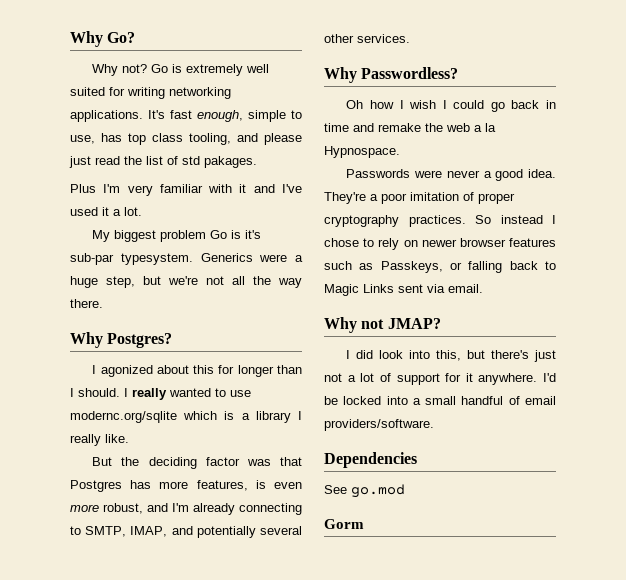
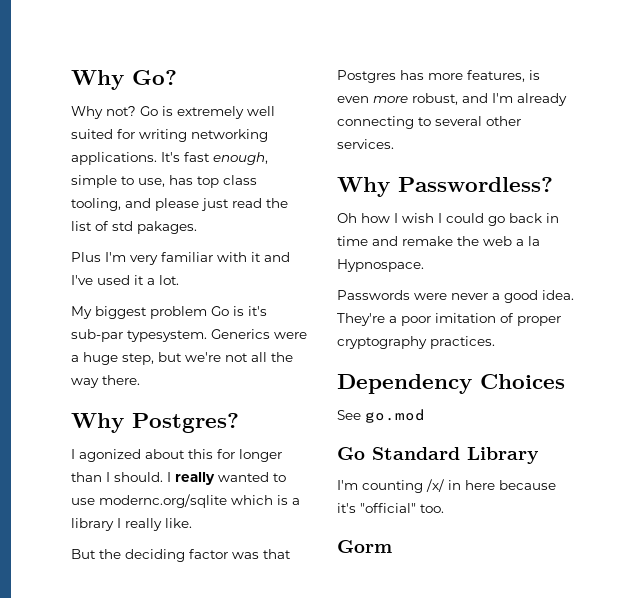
[85,526,256,538] SMTP, IMAP, and potentially -> (431, 121) none
[475,215,556,224] [324,238,556,250] [324,261,556,273] [324,284,483,296] [324,317,441,333] [346,350,556,362] [324,373,556,385] [324,396,556,405] [324,419,434,431] [324,452,417,468] [324,484,405,498] So instead I chose to rely on newer browser features such as Passkeys, or falling back to Magic Links sent via email. // Why not JMAP? // I did look into this, but there's just not a lot of support for it anywhere. I'd be locked into a small handful of email providers/software. // Dependencies // See go.mod -> [337,374,565,394] [337,409,425,423] [337,447,539,464] [337,479,556,493] [337,503,444,513] // Dependency Choices // See go.mod // Go Standard Library // I'm counting /x/ in here because it's "official" too.

